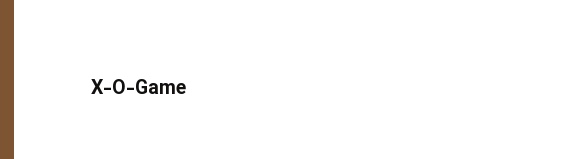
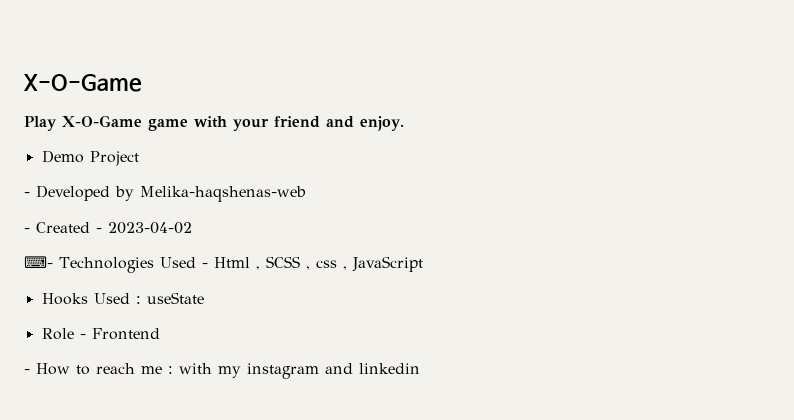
[91,79,186,94] X-O-Game -> [23,74,142,92] [24,115,404,131] [41,150,139,166] [24,185,306,202] [24,222,192,234] [24,256,423,273] [41,292,204,305] [41,328,160,340] [24,363,420,379] X-O-Game // Play X-O-Game game with your friend and enjoy. // Demo Project // - Developed by Melika-haqshenas-web // - Created - 2023-04-02 // ⌨- Technologies Used - Html , SCSS , css , JavaScript // Hooks Used : useState // Role - Frontend // - How to reach me : with my instagram and linkedin

